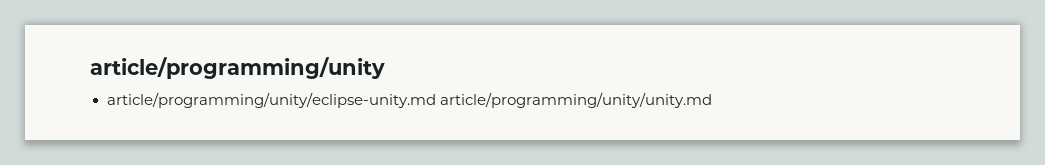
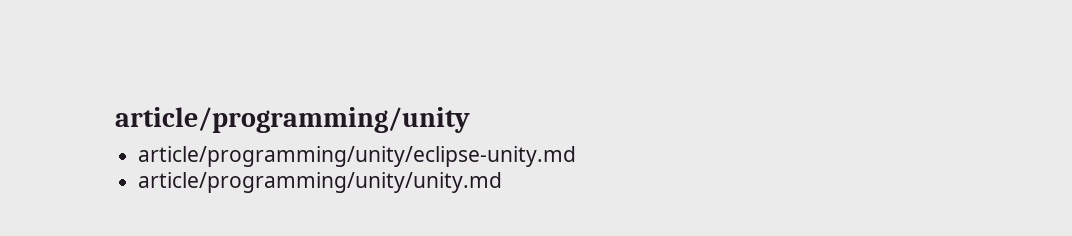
(436, 100) none -> (577, 156) //

